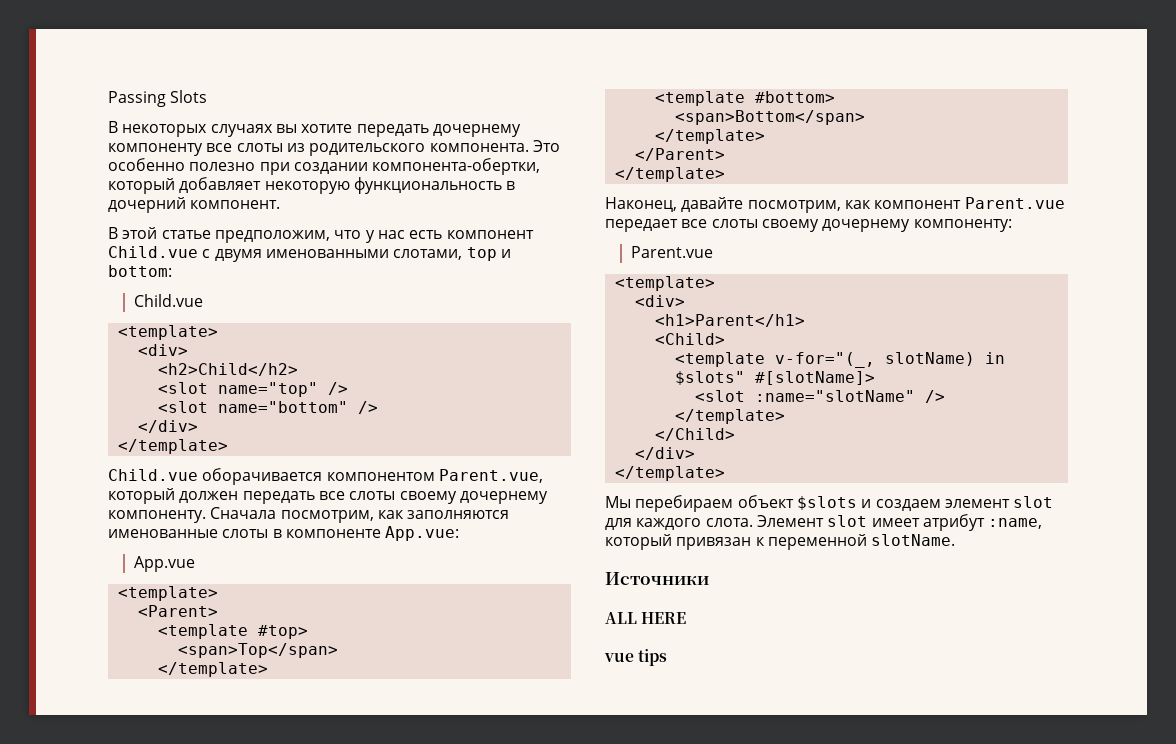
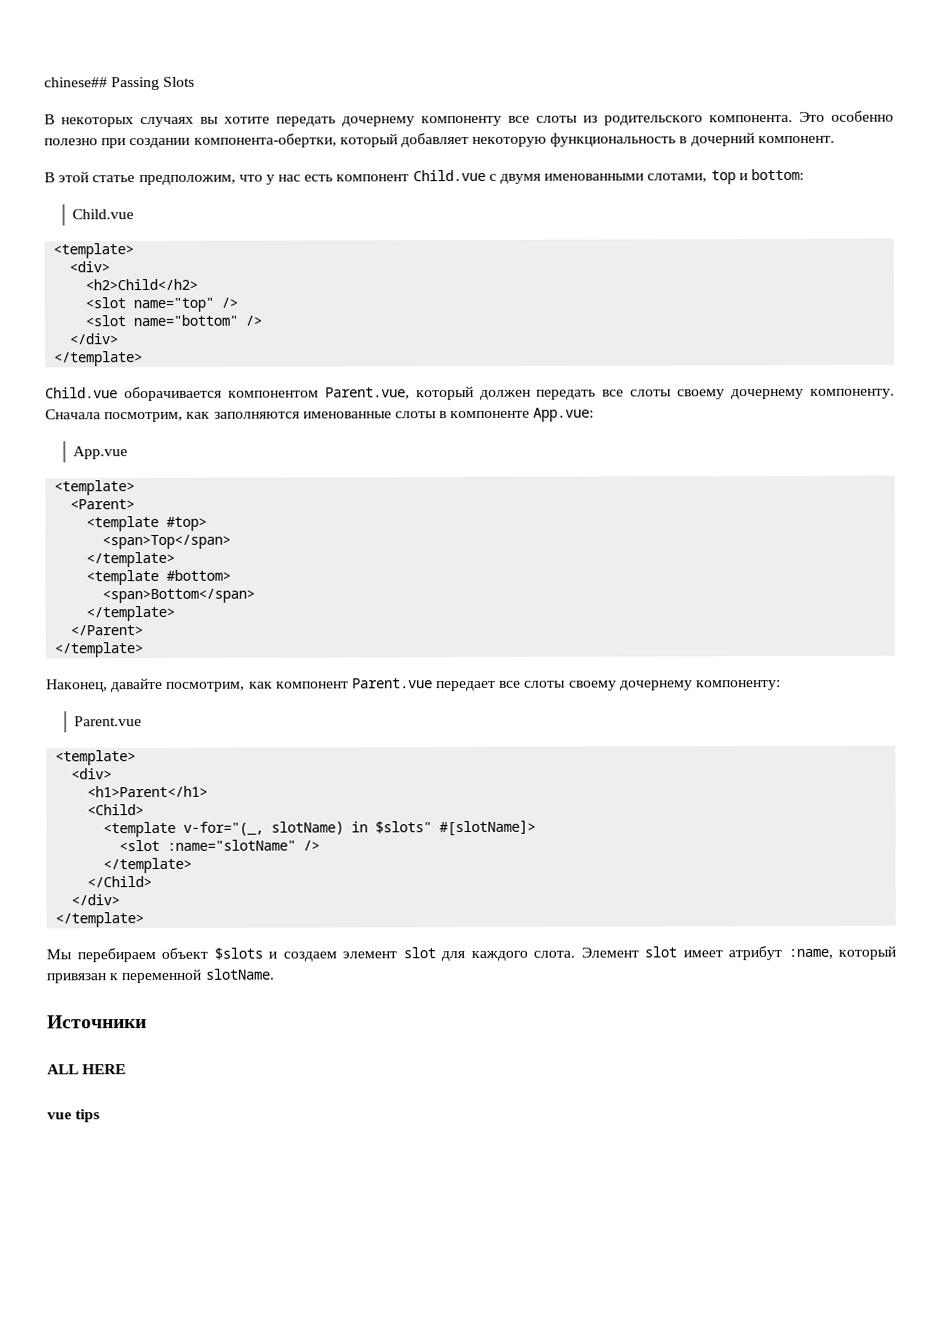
(108, 99) none -> [44,77,108,88] chinese##

